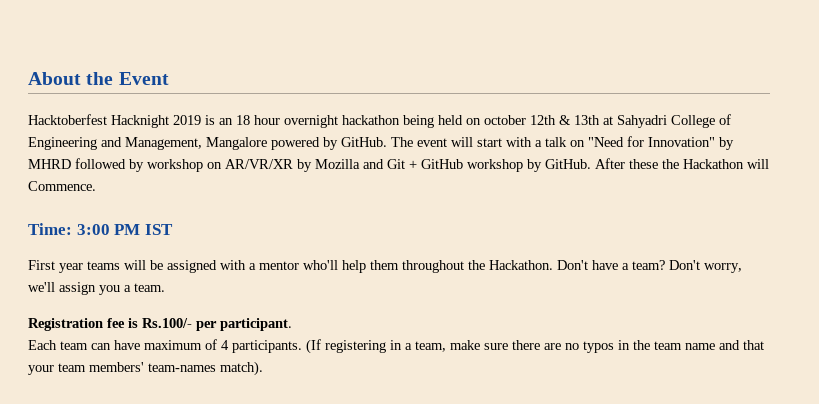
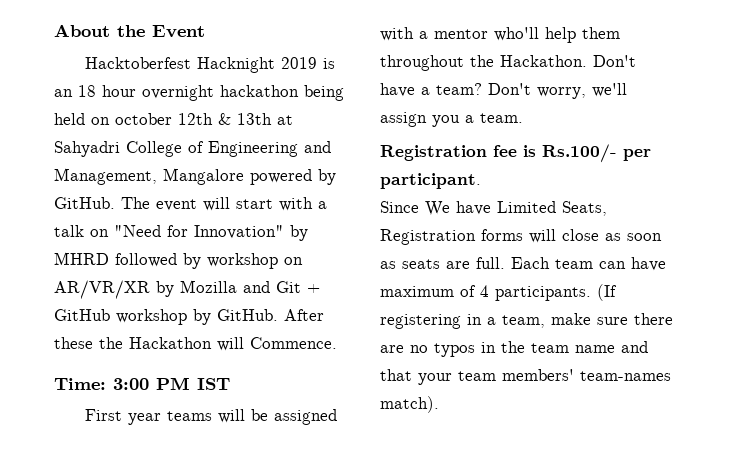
(292, 324) none -> [380,201,607,216] [380,229,662,245] [380,257,505,269] Since We have Limited Seats, Registration forms will close as soon as seats are full.

